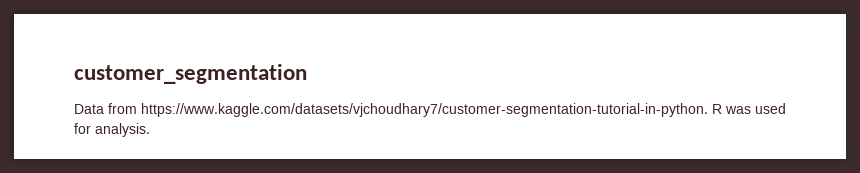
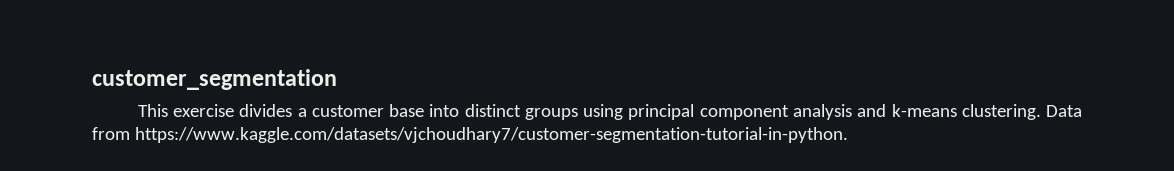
[74,103,786,117] [74,123,150,137] Data from https://www.kaggle.com/datasets/vjchoudhary7/customer-segmentation-tutorial-in-python. R was used for analysis. -> [137,104,1082,120] [92,127,848,143] This exercise divides a customer base into distinct groups using principal component analysis and k-means clustering. Data from https://www.kaggle.com/datasets/vjchoudhary7/customer-segmentation-tutorial-in-python.

